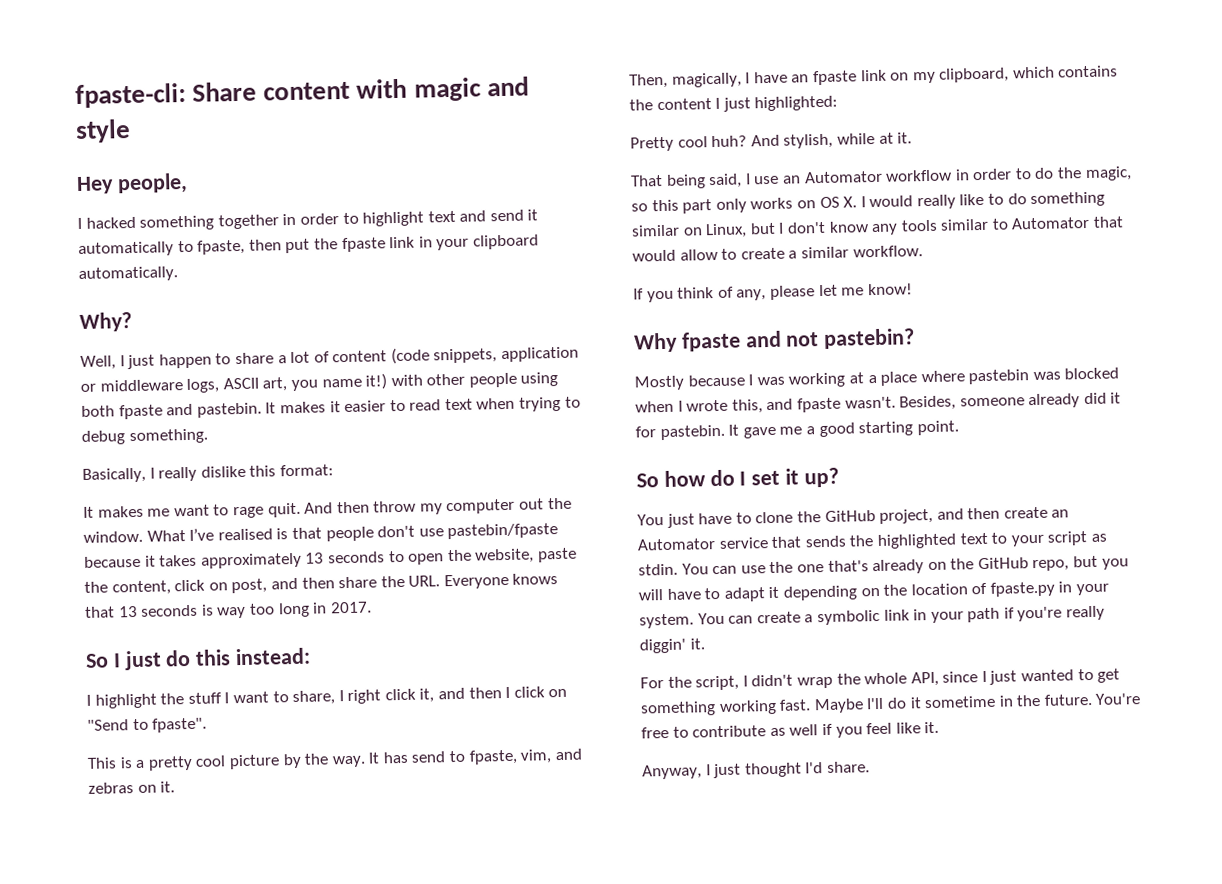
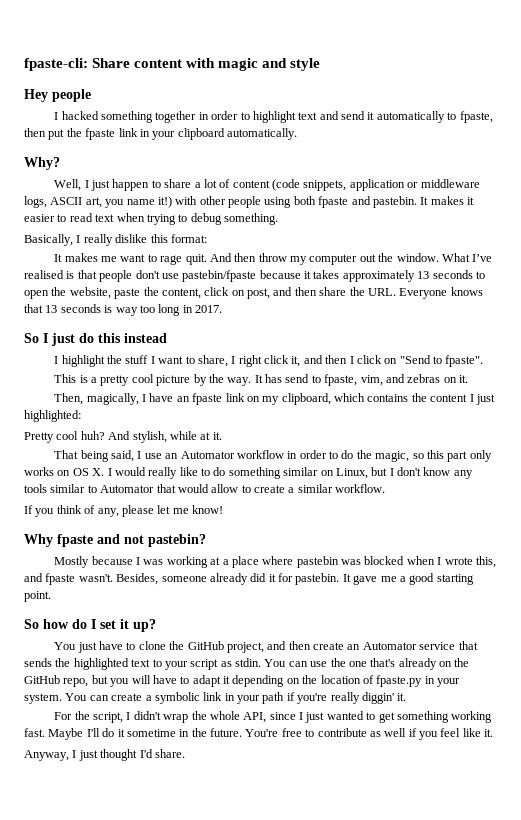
[116,172,188,195] people, -> [52,89,91,102] people
[235,647,312,666] instead: -> [124,333,167,343] instead

